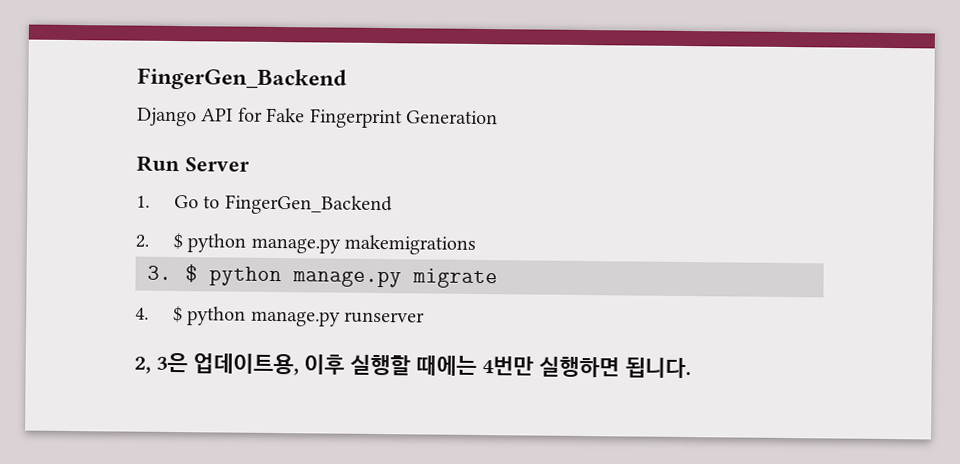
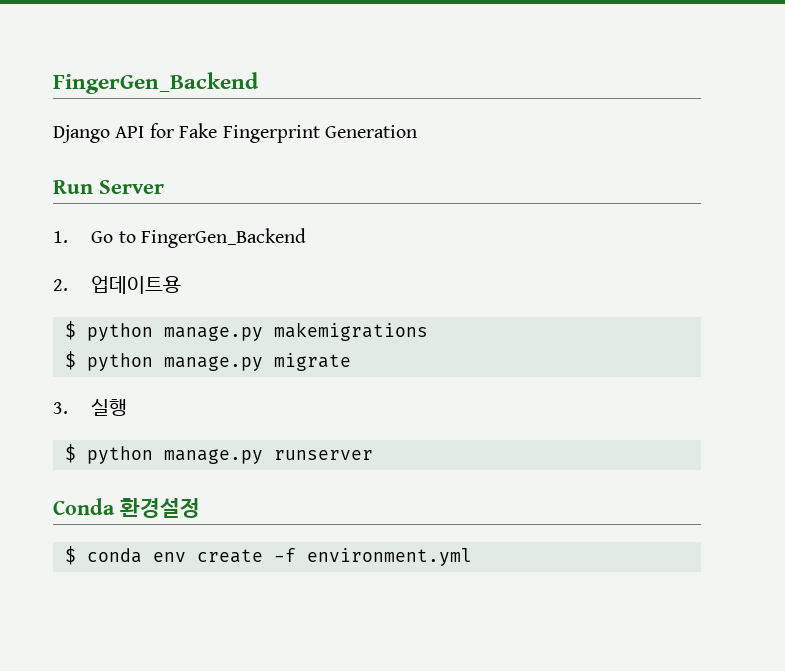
(149, 241) none -> [91,276,182,294] 업데이트용 //
[147,265,172,280] 3. -> (428, 331) none
[135,307,149,320] 4. -> [53,398,128,416] 3. 실행 //
[134,352,691,379] 2, 3은 업데이트용, 이후 실행할 때에는 4번만 실행하면 됩니다. -> [53,498,200,518] [65,546,472,566] Conda 환경설정 // $ conda env create -f environment.yml

